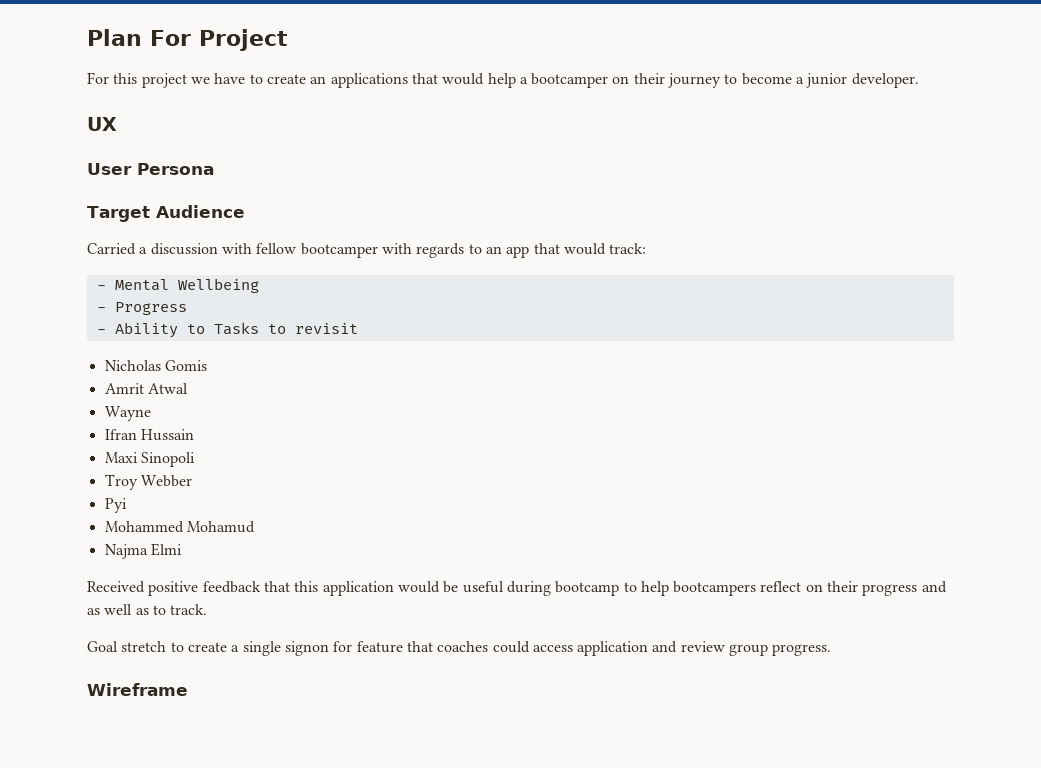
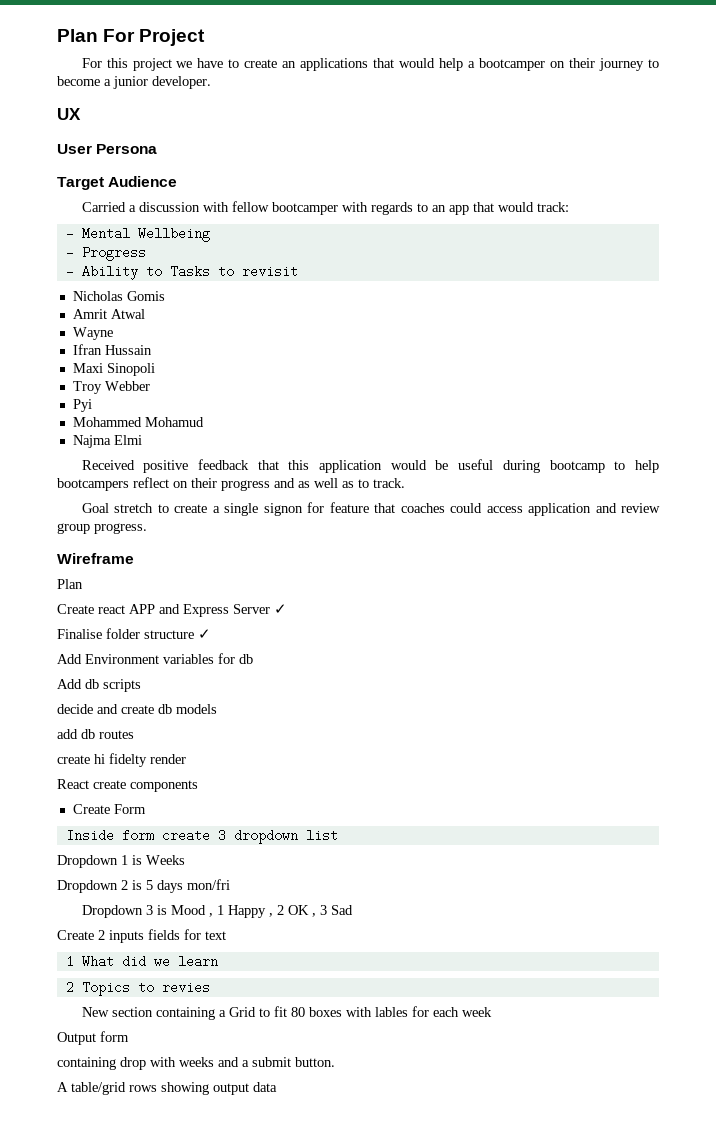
(188, 689) none -> [57,579,83,589] [57,604,287,617] [57,628,211,639] [57,653,253,664] [57,679,141,692] [57,704,217,714] [57,729,134,739] [57,753,186,767] [57,779,198,792] [72,804,146,814] [65,829,338,844] [57,855,185,868] [57,879,230,893] [81,905,353,918] [57,929,226,943] [65,955,218,968] [65,981,210,996] [81,1006,492,1020] [57,1031,129,1045] [57,1057,335,1070] [57,1082,277,1095] // Plan // Create react APP and Express Server ✓ // Finalise folder structure ✓ // Add Environment variables for db // Add db scripts // decide and create db models // add db routes // create hi fidelty render // React create components // Create Form // Inside form create 3 dropdown list // Dropdown 1 is Weeks // Dropdown 2 is 5 days mon/fri // Dropdown 3 is Mood , 1 Happy , 2 OK , 3 Sad // Create 2 inputs fields for text // 1 What did we learn // 2 Topics to revies // New section containing a Grid to fit 80 boxes with lables for each week // Output form // containing drop with weeks and a submit button. // A table/grid rows showing output data

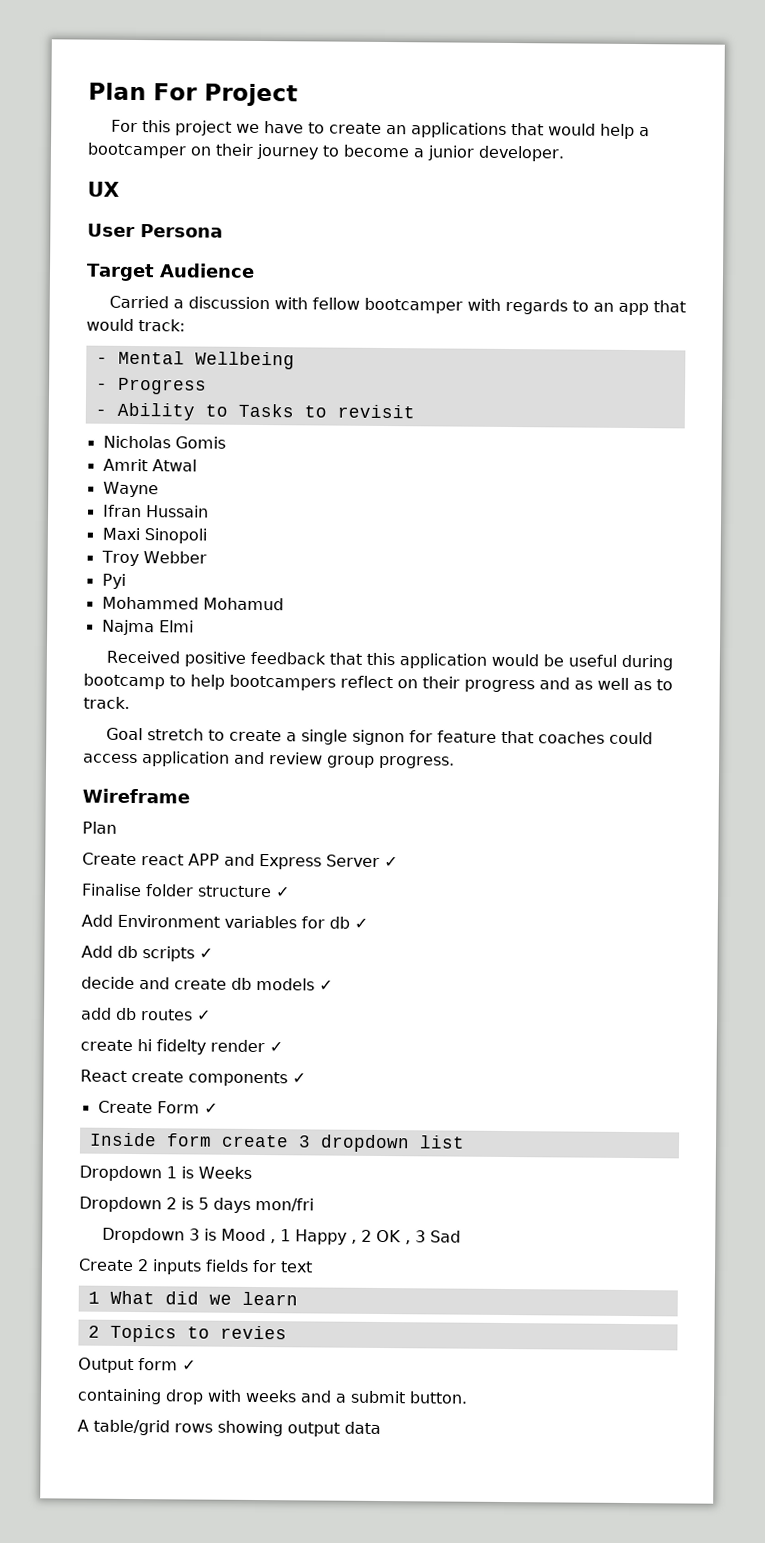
(253, 659) none -> [354,917,368,929] ✓
(141, 685) none -> [199,947,213,959] ✓
(217, 709) none -> [319,979,333,991] ✓
(134, 734) none -> [196,1009,211,1021] ✓
(186, 759) none -> [269,1041,283,1053] ✓
(198, 786) none -> [292,1072,306,1084] ✓
(146, 809) none -> [203,1102,218,1114] ✓
[81,1006,492,1020] // New section containing a Grid to fit 80 boxes with lables for each week -> (287, 1332) none
(129, 1036) none -> [182,1359,196,1371] ✓

